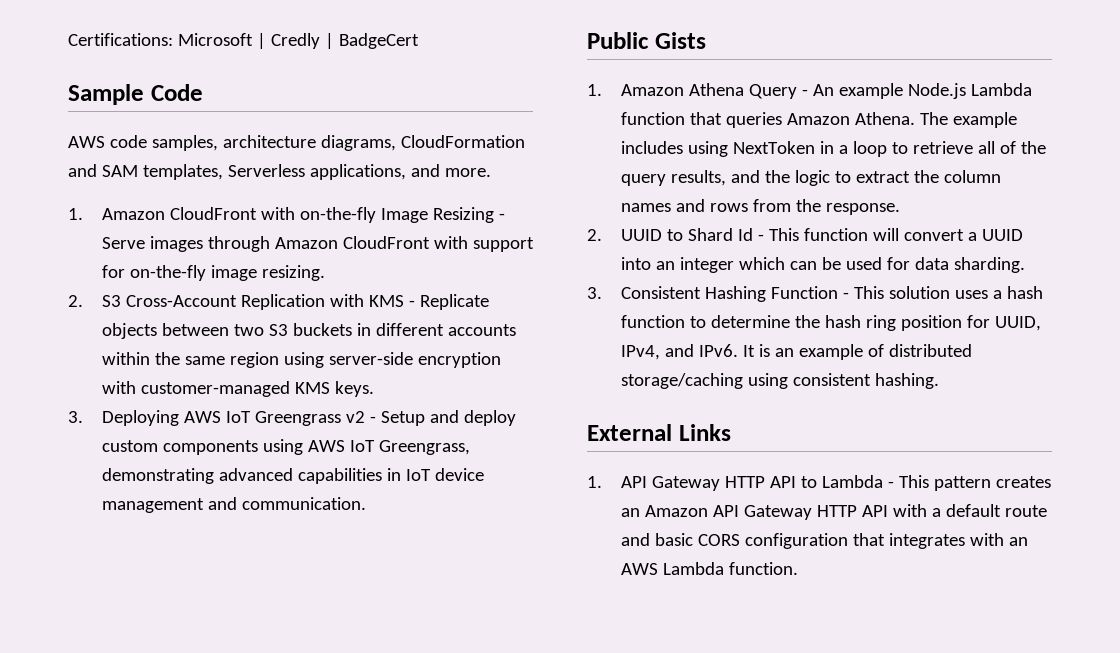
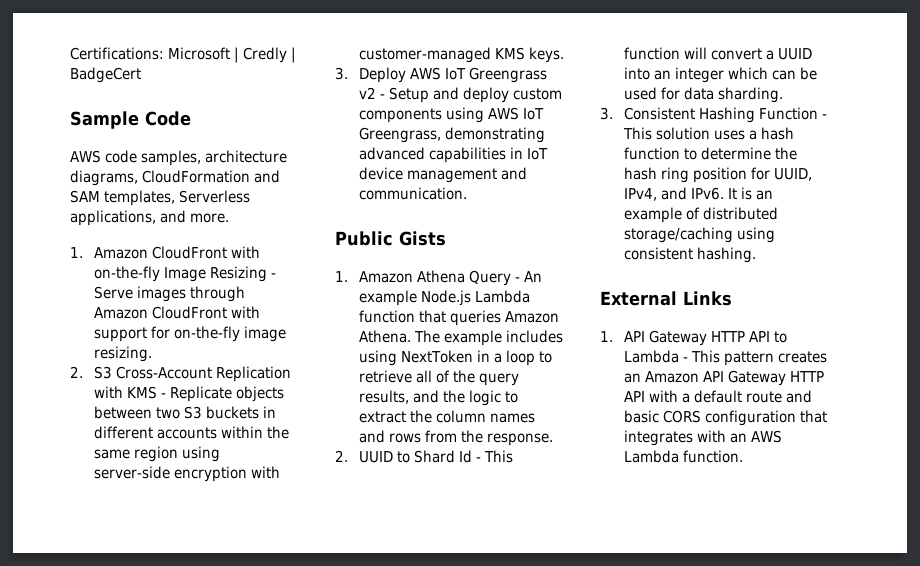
[101,410,179,426] Deploying -> [358,67,406,83] Deploy

